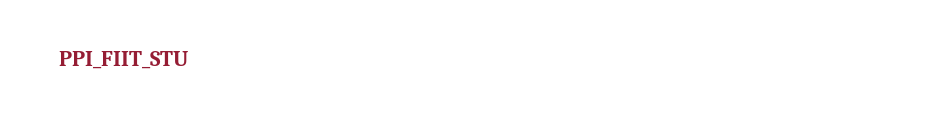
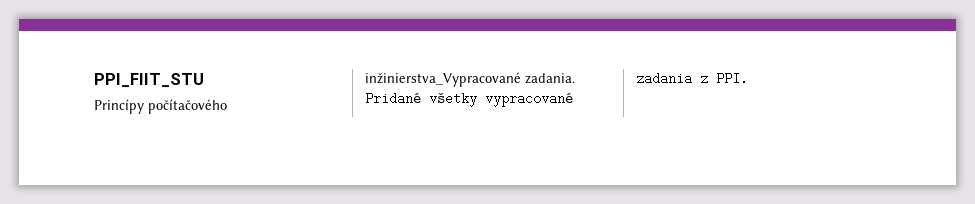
(188, 60) none -> [94,99,227,114] [365,72,575,87] [365,92,573,107] [636,72,748,85] // Princípy počítačového inžinierstva_Vypracované zadania. Pridané všetky vypracované zadania z PPI.

